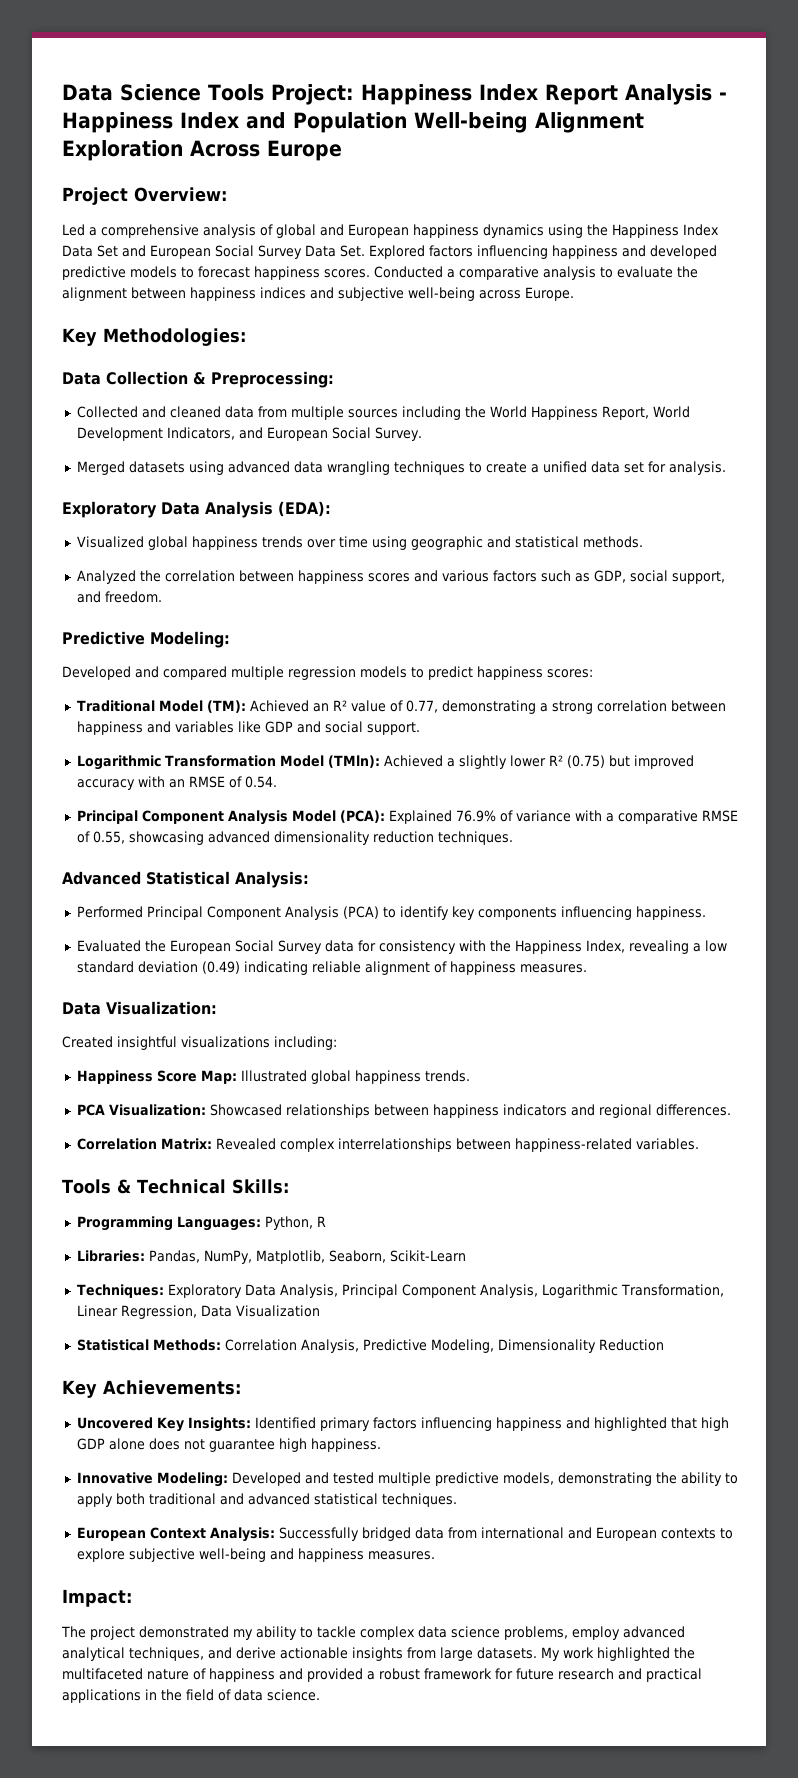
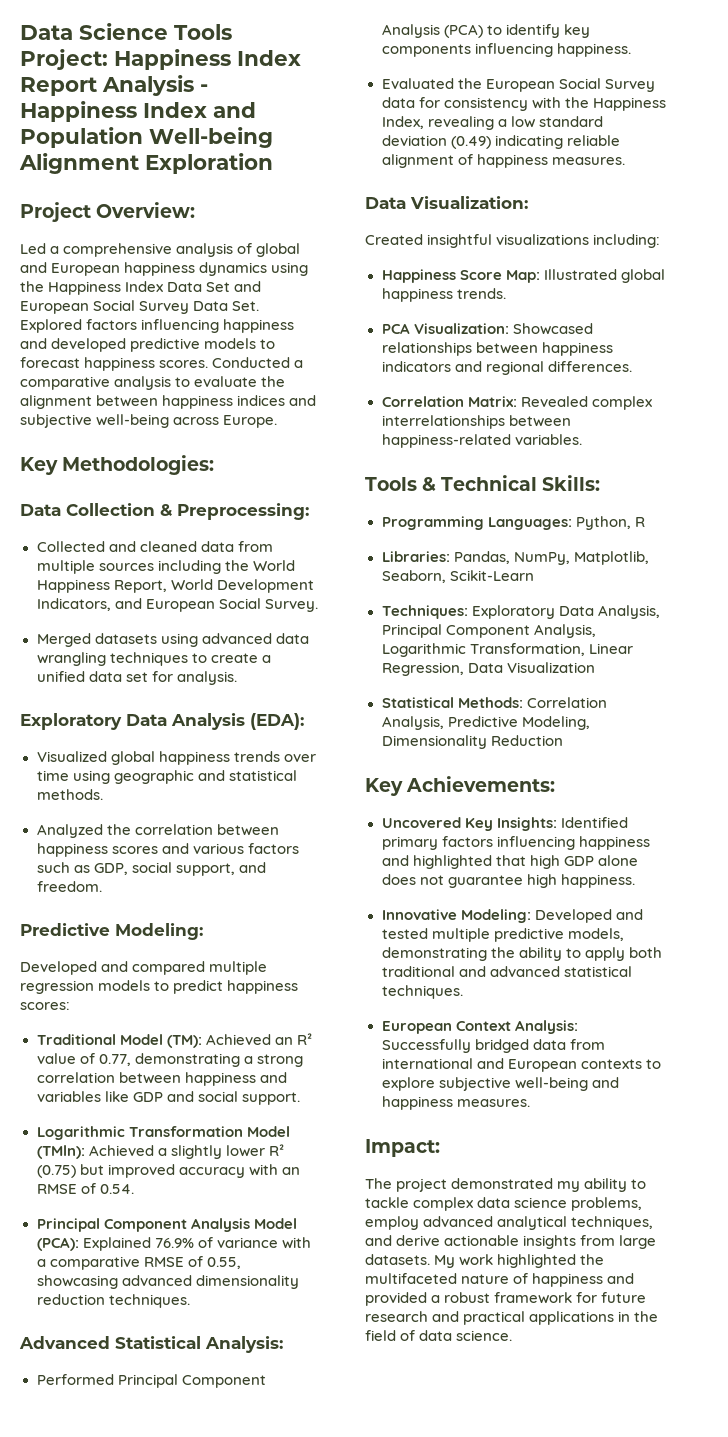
[190,140,342,161] Across Europe -> (273, 163) none

